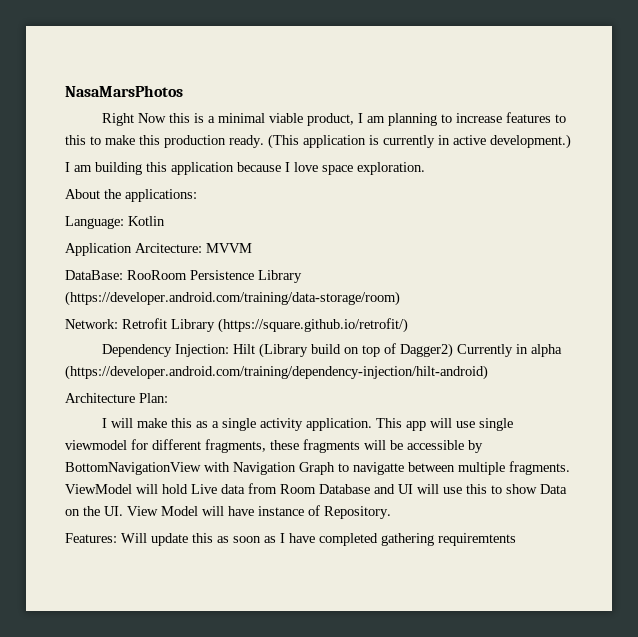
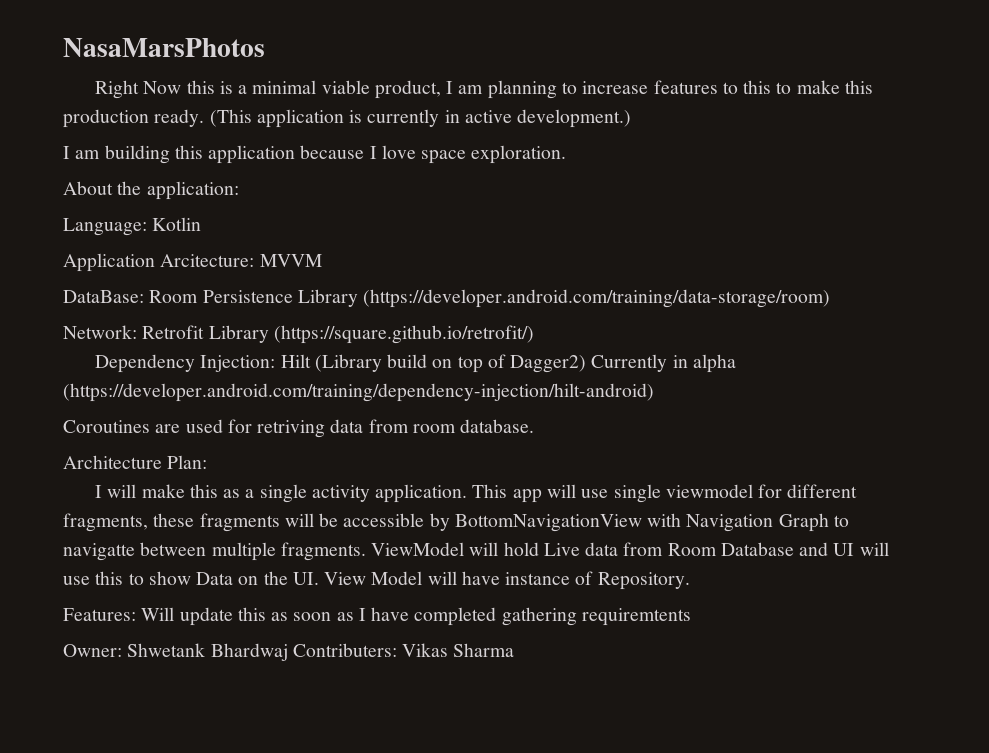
[125,189,197,202] applications: -> [146,181,239,200] application:
[127,270,187,280] RooRoom -> [149,290,199,303] Room
(488, 372) none -> [63,419,535,438] // Coroutines are used for retriving data from room database.
(516, 539) none -> [63,643,515,661] // Owner: Shwetank Bhardwaj Contributers: Vikas Sharma

